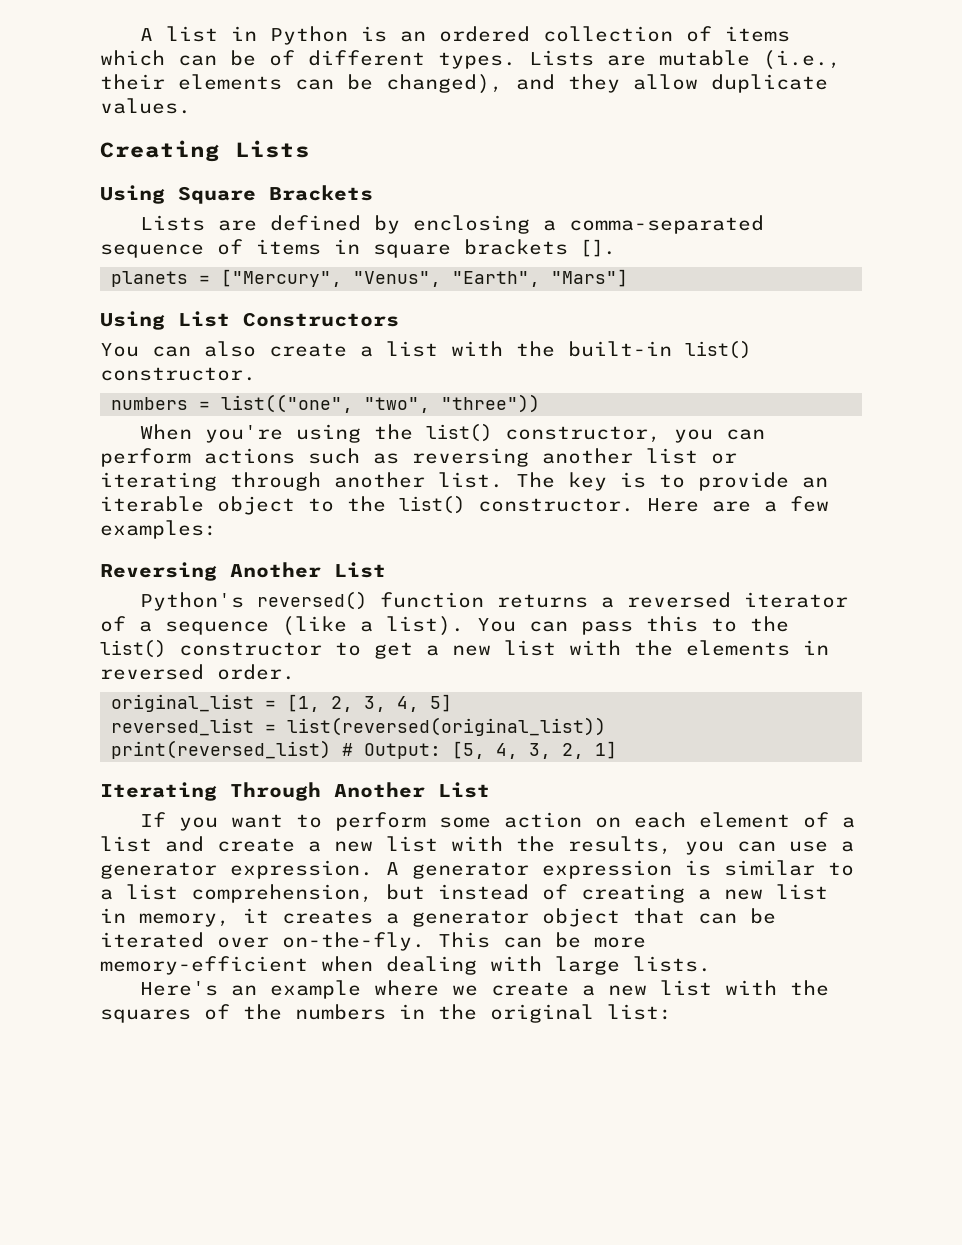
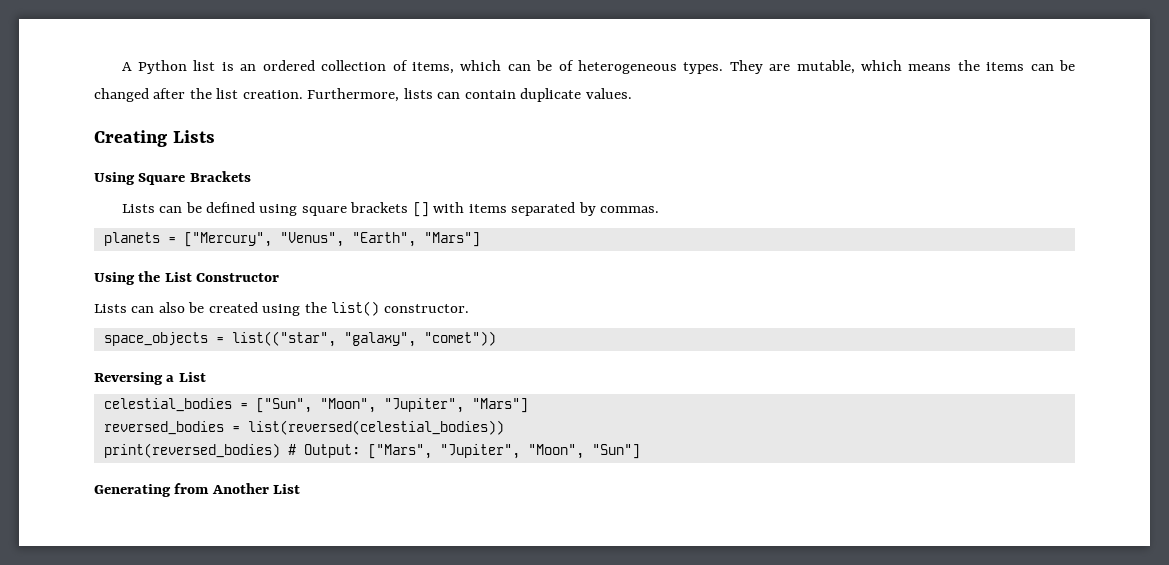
[140,26,349,45] A list in Python -> [121,60,216,74] A Python list
[725,26,791,42] items -> [411,62,454,74] items,
[308,50,841,70] [100,74,698,94] different types. Lists are mutable (i.e., their elements can be changed), and they allow -> [577,60,1076,74] [94,88,516,102] heterogeneous types. They are mutable, which means the items can be changed after the list creation. Furthermore, lists can contain
[218,215,765,234] [100,239,616,258] are defined by enclosing a comma-separated sequence of items in square brackets []. -> [159,202,660,217] can be defined using square brackets [] with items separated by commas.
[178,311,399,327] [100,340,751,359] [100,367,256,381] [111,394,541,413] [140,423,766,443] [100,448,737,467] [100,472,828,491] [100,495,829,515] [100,520,217,539] [100,562,386,581] [140,591,849,611] [100,616,789,636] [100,639,829,659] [100,664,295,680] [111,694,453,712] [111,717,607,736] [111,740,618,759] [100,782,490,801] [140,812,856,831] [100,836,854,855] [100,860,854,879] [100,884,828,903] [100,908,776,927] [100,932,646,951] [100,956,711,975] [140,980,830,999] [100,1004,672,1023] List Constructors // You can also create a list with the built-in list() constructor. // numbers = list(("one", "two", "three")) // When you're using the list() constructor, you can perform actions such as reversing another list or iterating through another list. The key is to provide an iterable object to the list() constructor. Here are a few examples: // Reversing Another List // Python's reversed() function returns a reversed iterator of a sequence (like a list). You can pass this to the list() constructor to get a new list with the elements in reversed order. // original_list = [1, 2, 3, 4, 5] // reversed_list = list(reversed(original_list)) // print(reversed_list) # Output: [5, 4, 3, 2, 1] // Iterating Through Another List // If you want to perform some action on each element of a list and create a new list with the results, you can use a generator expression. A generator expression is similar to a list comprehension, but instead of creating a new list in memory, it creates a generator object that can be iterated over on-the-fly. This can be more memory-efficient when dealing with large lists. // Here's an example where we create a new list with the squares of the numbers in the original list: -> [138,271,280,282] [94,301,469,316] [103,331,496,347] [94,372,206,385] [103,398,528,413] [103,420,504,435] [103,443,640,459] [94,483,301,497] the List Constructor // Lists can also be created using the list() constructor. // space_objects = list(("star", "galaxy", "comet")) // Reversing a List // celestial_bodies = ["Sun", "Moon", "Jupiter", "Mars"] // reversed_bodies = list(reversed(celestial_bodies)) // print(reversed_bodies) # Output: ["Mars", "Jupiter", "Moon", "Sun"] // Generating from Another List

